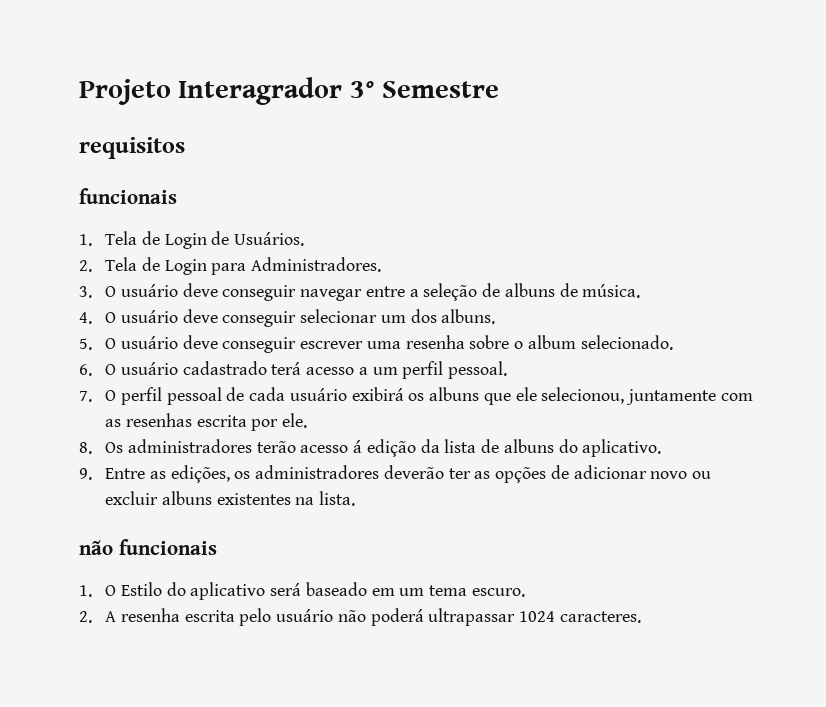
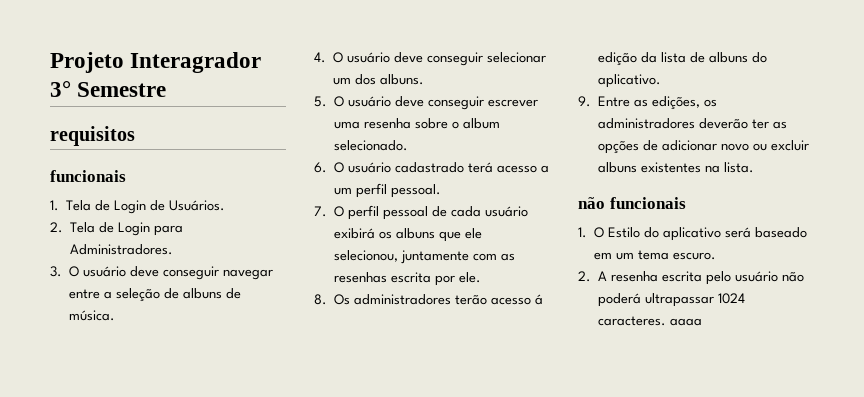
(641, 617) none -> [670,318,703,326] aaaa

